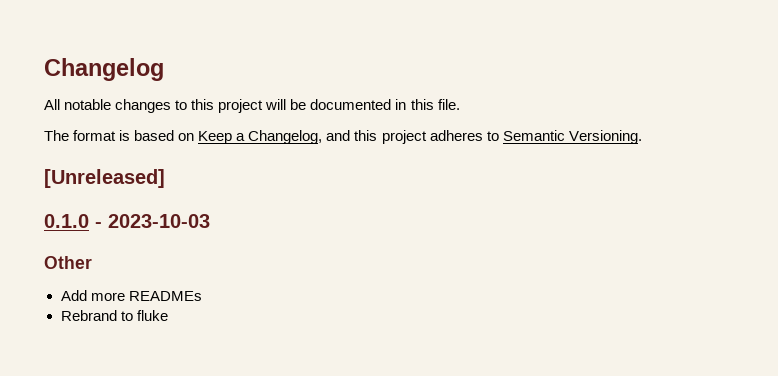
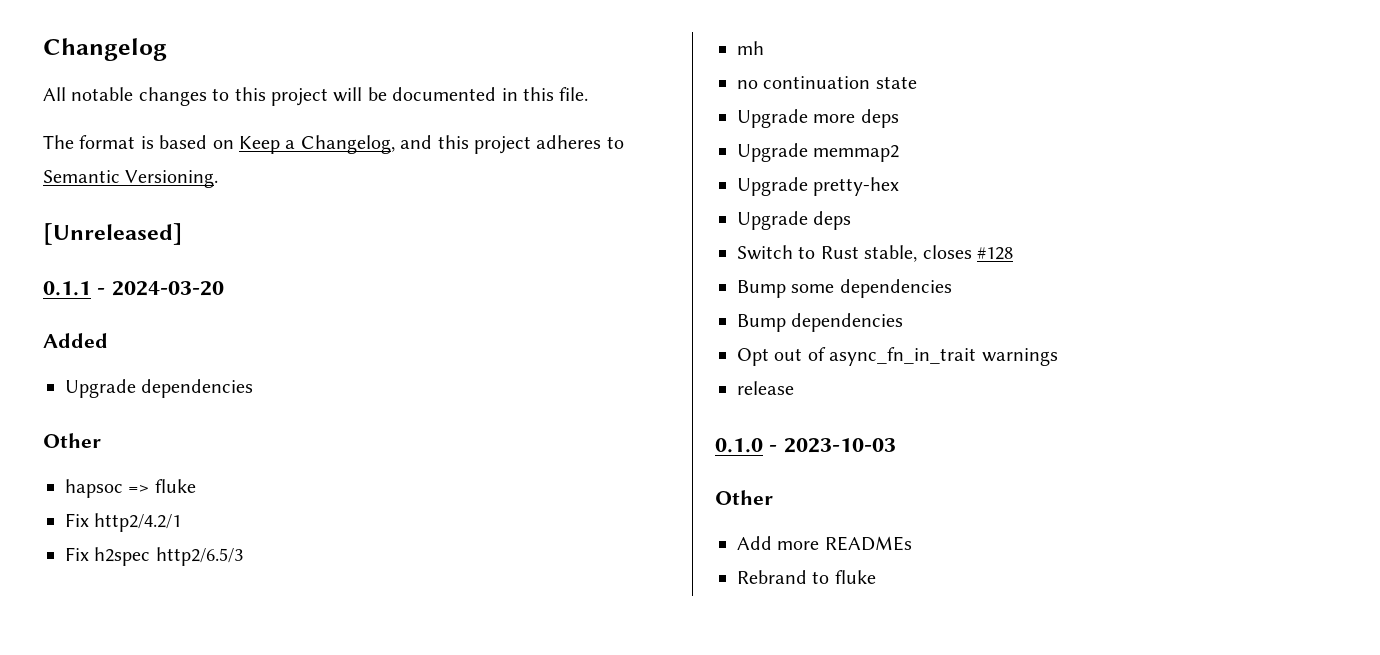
(165, 178) none -> [43,281,224,296] [43,333,108,348] [65,379,254,398] [43,433,101,448] [65,479,196,498] [65,513,182,532] [65,547,243,566] [737,41,764,55] [737,76,917,89] [737,109,899,128] [737,143,900,162] [737,177,900,196] [737,211,852,230] [737,245,1013,262] [737,279,952,298] [737,313,904,332] [737,347,1058,366] [737,381,794,395] // 0.1.1 - 2024-03-20 // Added // Upgrade dependencies // Other // hapsoc => fluke // Fix http2/4.2/1 // Fix h2spec http2/6.5/3 // mh // no continuation state // Upgrade more deps // Upgrade memmap2 // Upgrade pretty-hex // Upgrade deps // Switch to Rust stable, closes #128 // Bump some dependencies // Bump dependencies // Opt out of async_fn_in_trait warnings // release

